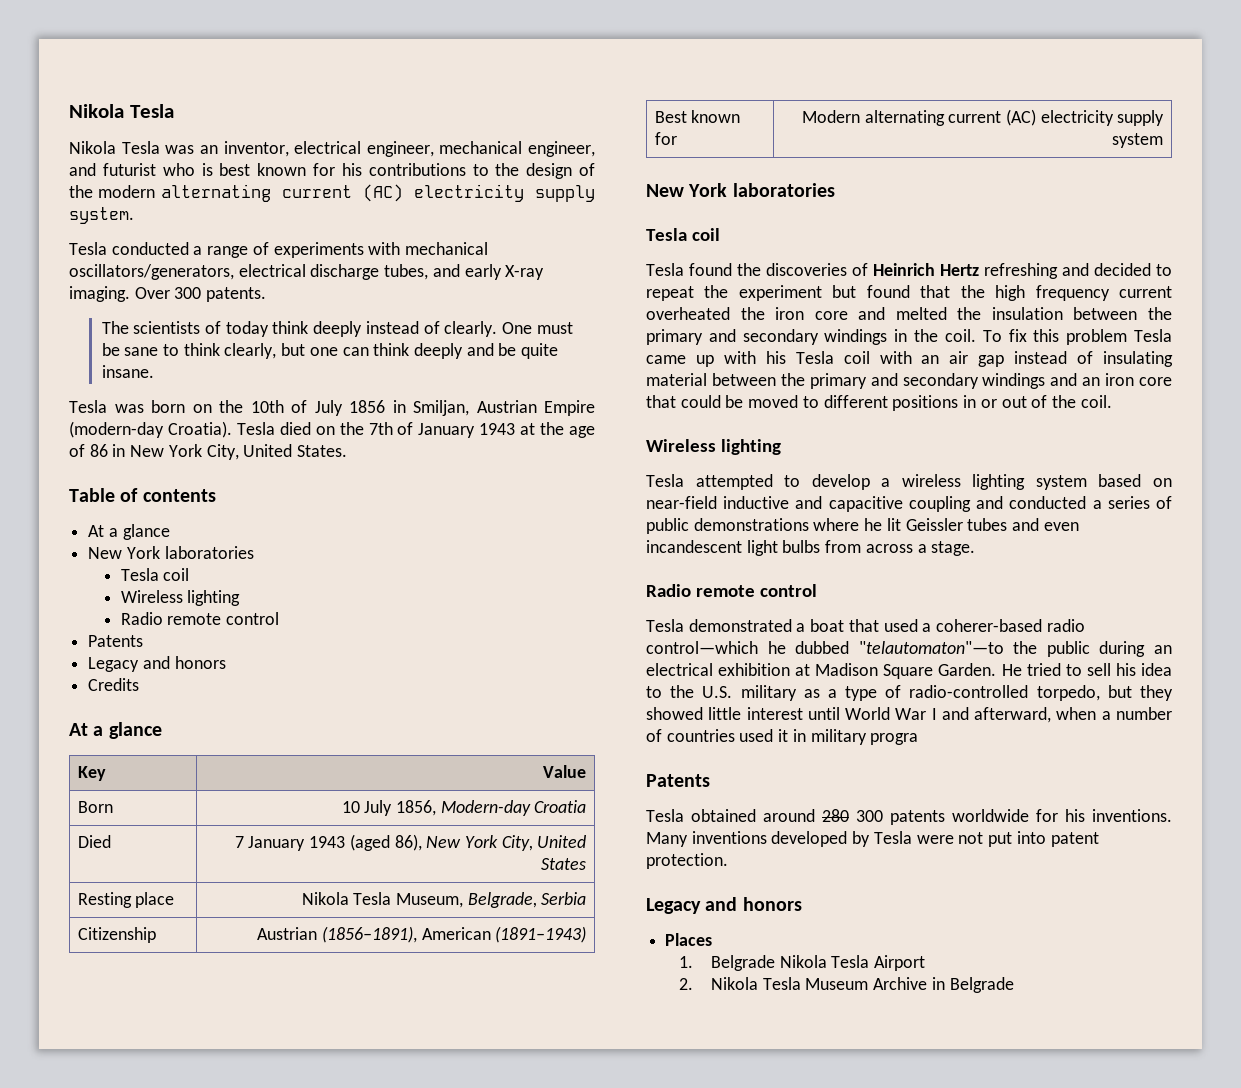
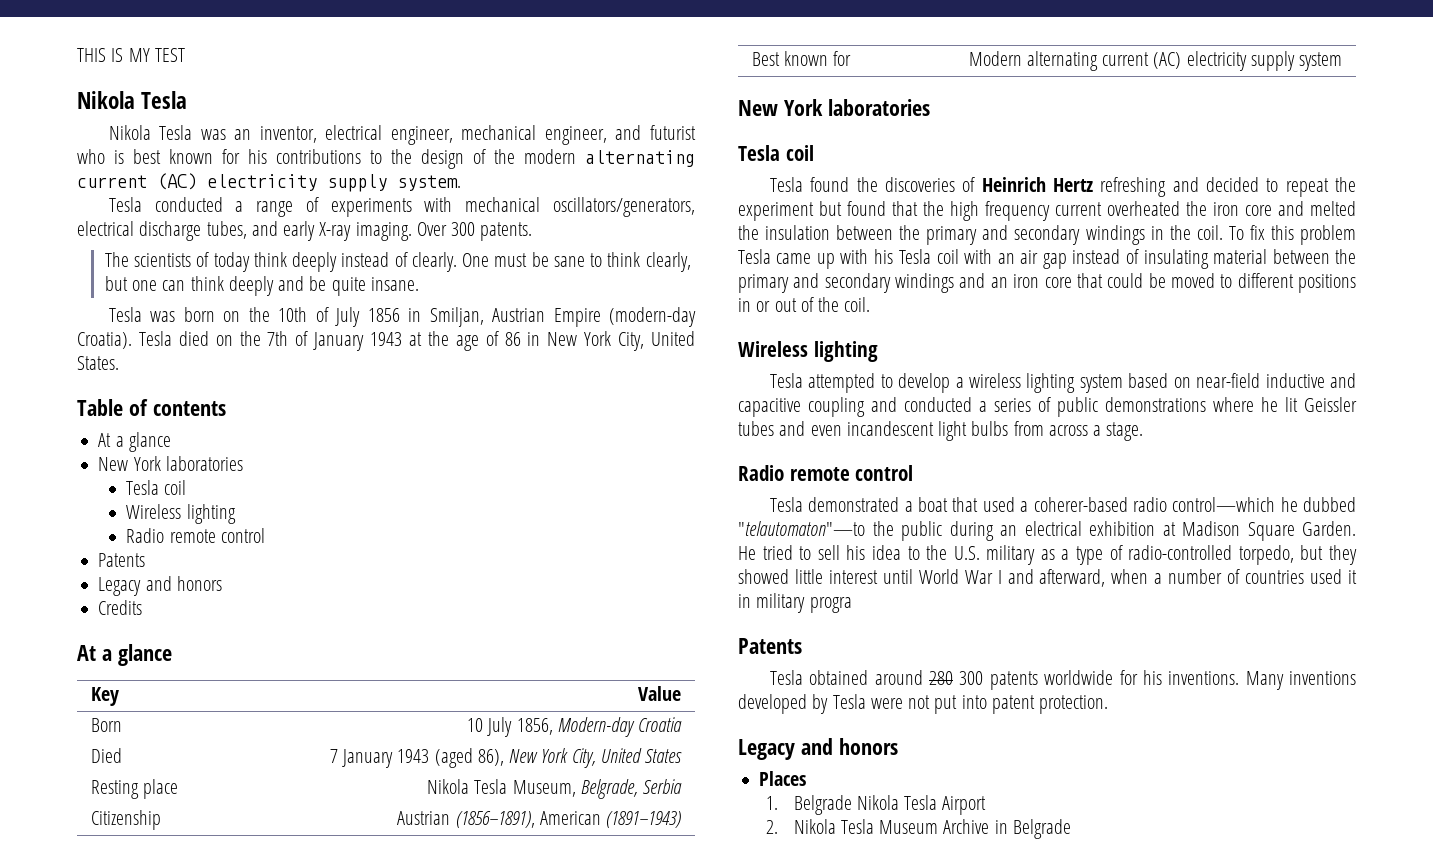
(69, 111) none -> [77,48,185,62] THIS IS MY TEST //

